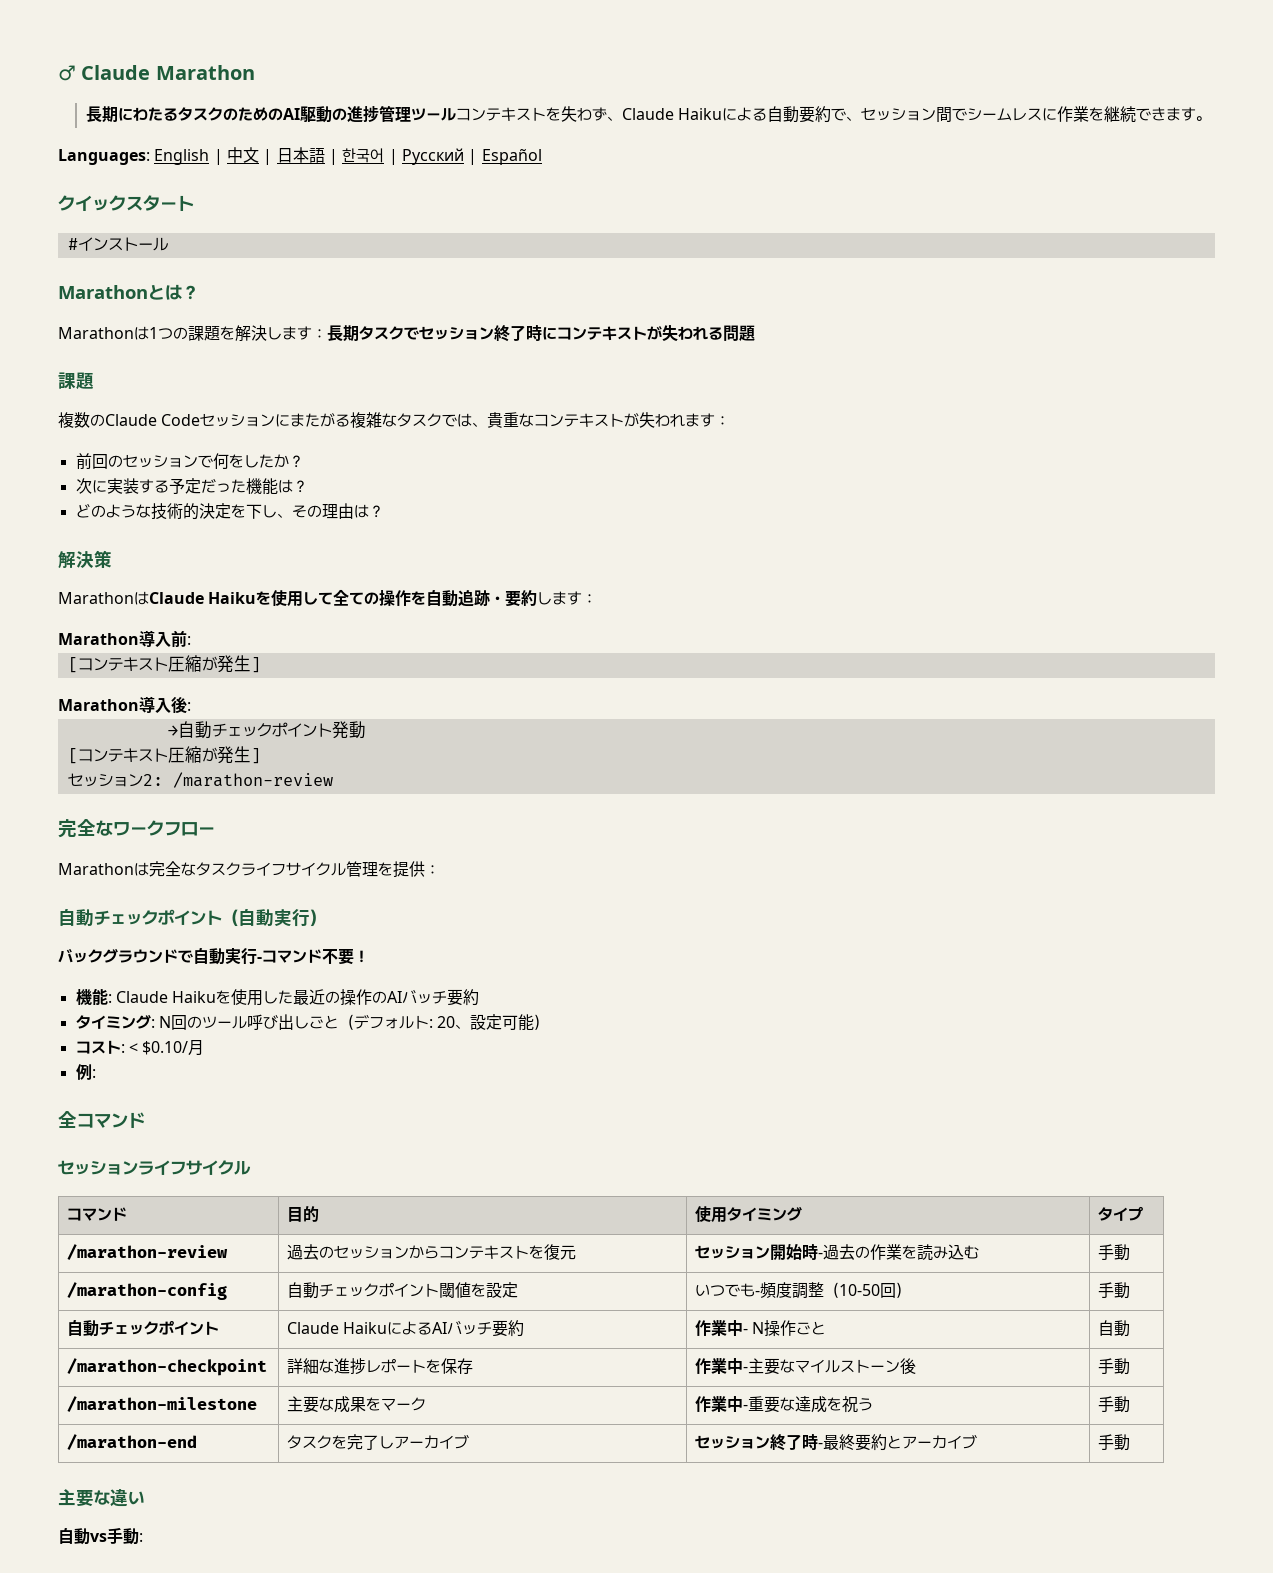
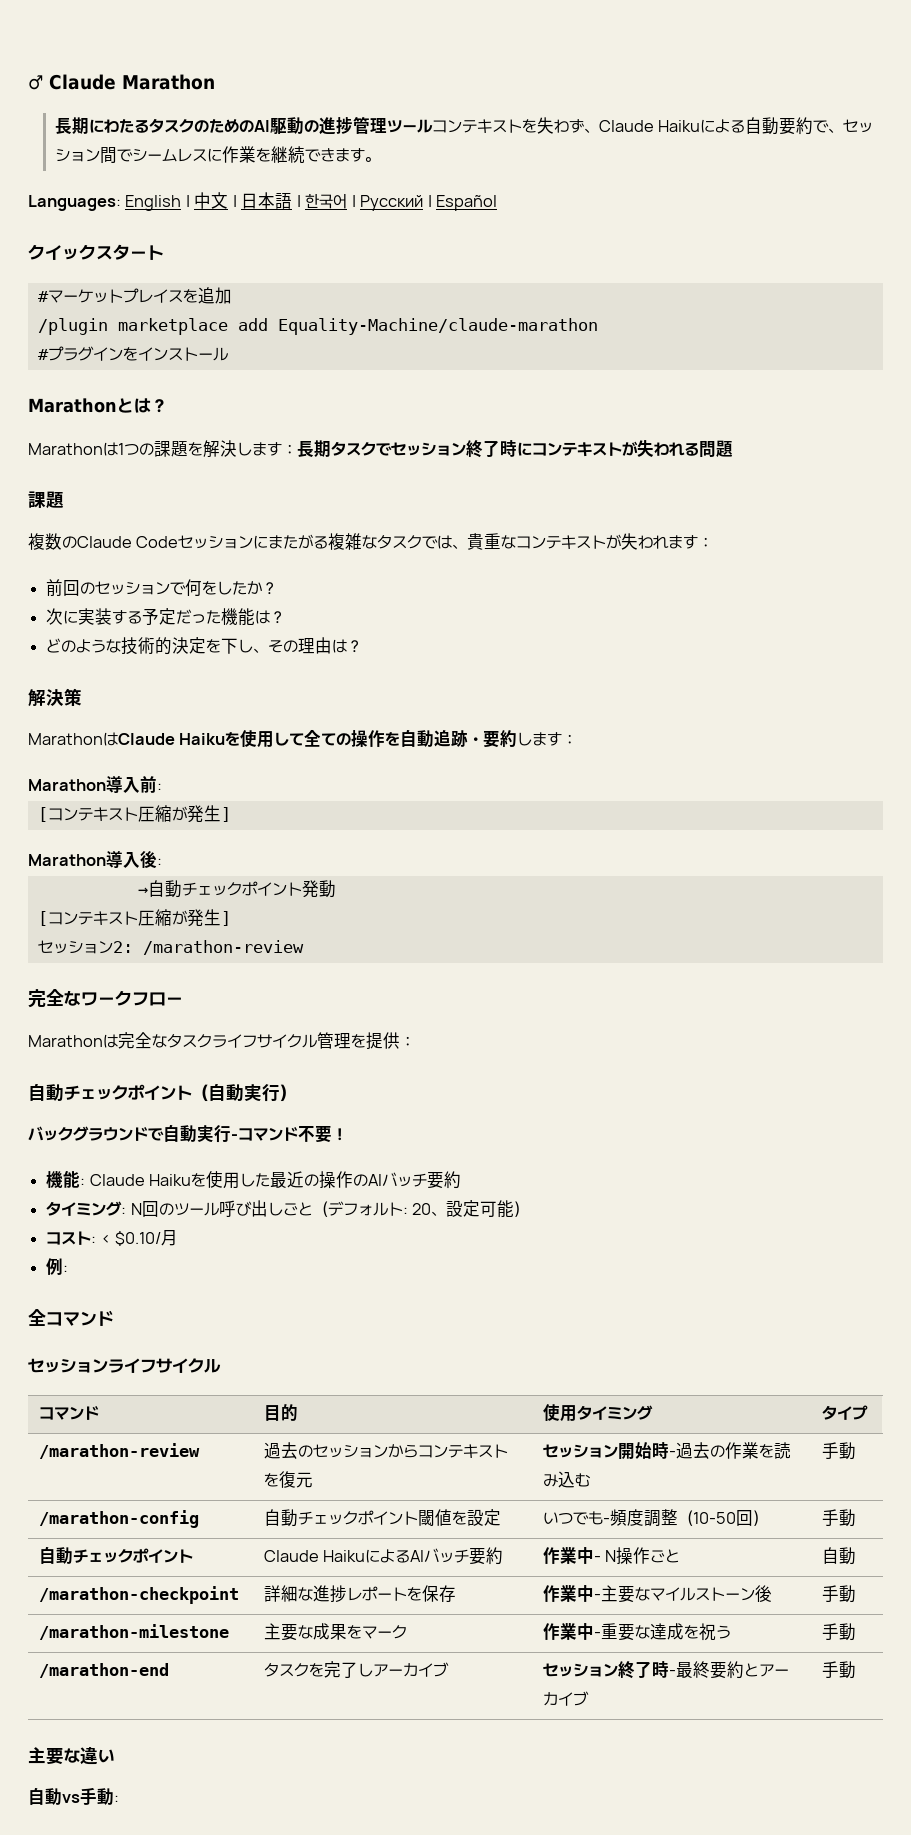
(78, 244) none -> [47,287,232,304] [37,318,598,335] [37,346,138,361] マーケットプレイスを追加 // /plugin marketplace add Equality-Machine/claude-marathon // #プラグインを

